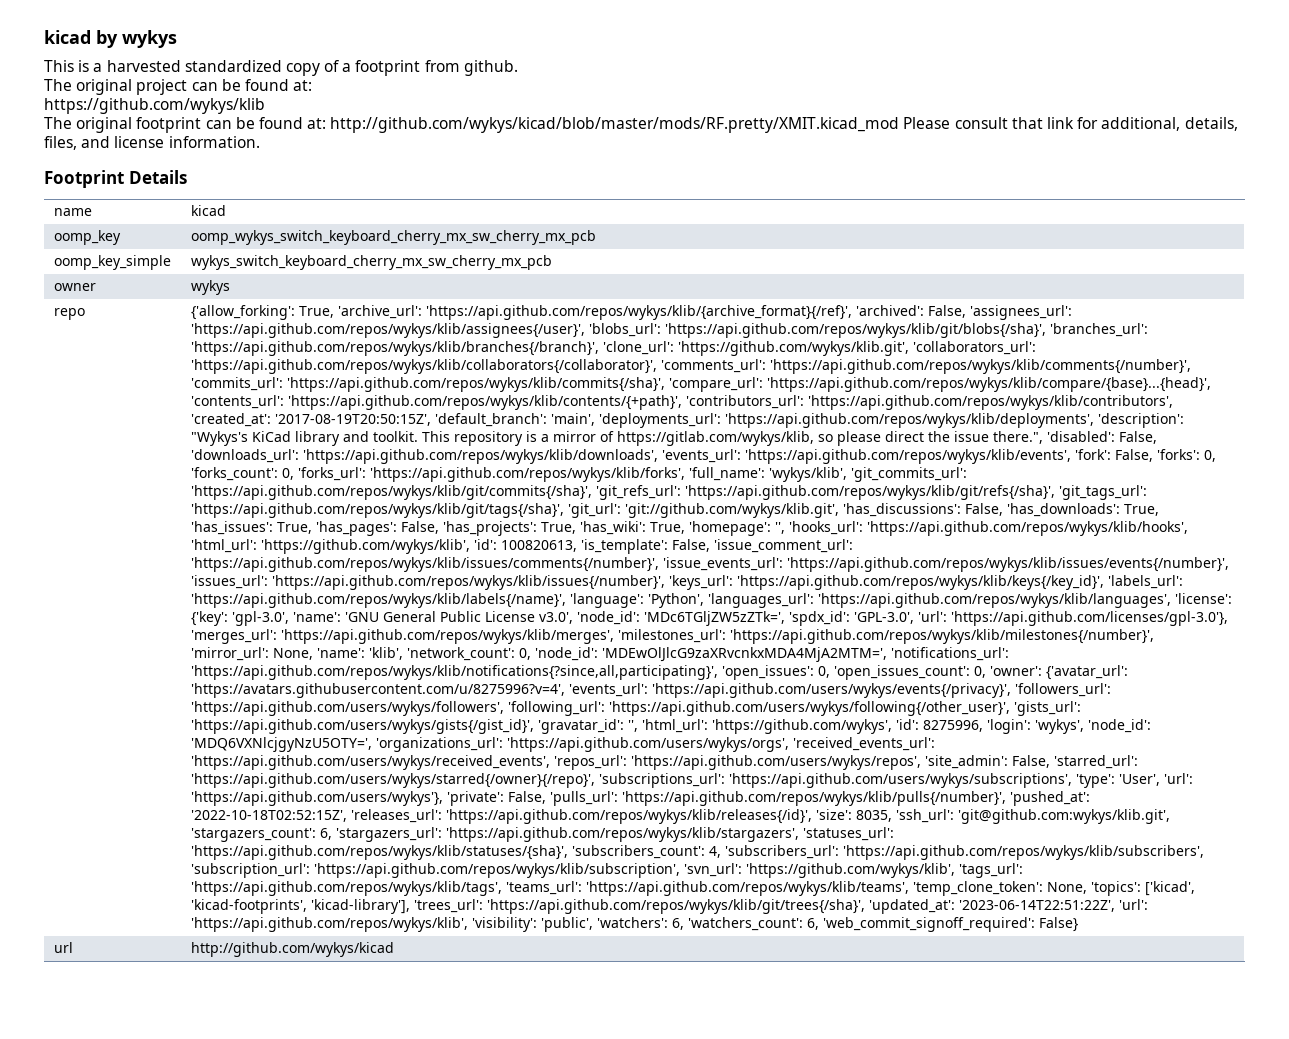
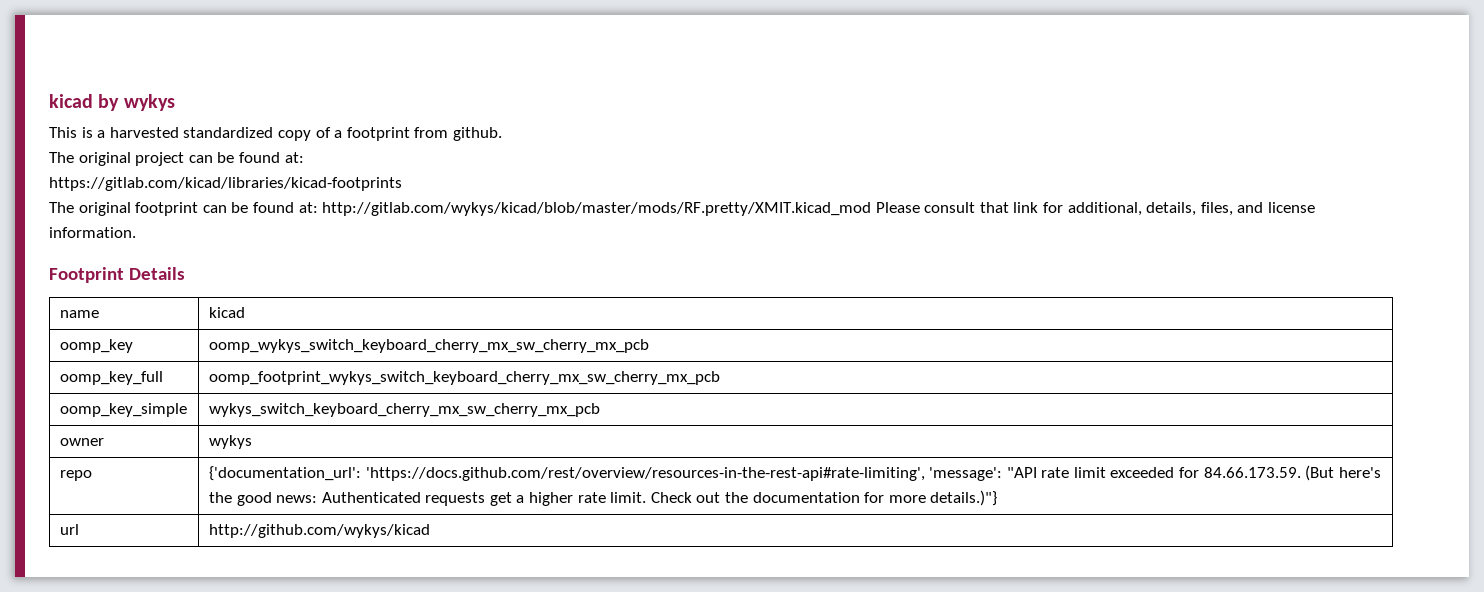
[44,98,265,114] https://github.com/wykys/klib -> [49,177,402,191] https://gitlab.com/kicad/libraries/kicad-footprints
[330,117,900,133] http://github.com/wykys/kicad/blob/master/mods/RF.pretty/XMIT.kicad_mod -> [322,202,872,216] http://gitlab.com/wykys/kicad/blob/master/mods/RF.pretty/XMIT.kicad_mod
(596, 237) none -> [59,371,163,385] [208,371,720,385] // oomp_key_full | oomp_footprint_wykys_switch_keyboard_cherry_mx_sw_cherry_mx_pcb
[190,305,1072,320] [190,323,1148,338] [190,341,1036,356] [190,359,1191,374] [190,377,1211,392] [190,395,1173,410] [190,413,1184,428] [190,431,1157,446] [190,449,1216,464] [190,467,967,482] [190,485,1147,500] [190,503,1159,518] [190,521,1188,536] [190,539,853,554] [190,557,1229,572] [190,575,1183,590] [190,593,1232,608] [190,611,1228,626] [190,629,1154,644] [190,647,1009,662] [190,665,1128,680] [190,683,1111,698] [190,701,1081,716] [190,719,1151,734] [190,737,935,752] [190,755,1138,770] [190,773,1193,788] [190,791,1090,806] [190,809,1170,824] [190,827,894,842] [190,845,1204,860] [190,863,1023,878] [190,881,1195,896] [190,899,1148,914] [190,917,1078,932] {'allow_forking': True, 'archive_url': 'https://api.github.com/repos/wykys/klib/{archive_format}{/ref}', 'archived': False, 'assignees_url': 'https://api.github.com/repos/wykys/klib/assignees{/user}', 'blobs_url': 'https://api.github.com/repos/wykys/klib/git/blobs{/sha}', 'branches_url': 'https://api.github.com/repos/wykys/klib/branches{/branch}', 'clone_url': 'https://github.com/wykys/klib.git', 'collaborators_url': 'https://api.github.com/repos/wykys/klib/collaborators{/collaborator}', 'comments_url': 'https://api.github.com/repos/wykys/klib/comments{/number}', 'commits_url': 'https://api.github.com/repos/wykys/klib/commits{/sha}', 'compare_url': 'https://api.github.com/repos/wykys/klib/compare/{base}...{head}', 'contents_url': 'https://api.github.com/repos/wykys/klib/contents/{+path}', 'contributors_url': 'https://api.github.com/repos/wykys/klib/contributors', 'created_at': '2017-08-19T20:50:15Z', 'default_branch': 'main', 'deployments_url': 'https://api.github.com/repos/wykys/klib/deployments', 'description': "Wykys's KiCad library and toolkit. This repository is a mirror of https://gitlab.com/wykys/klib, so please direct the issue there.", 'disabled': False, 'downloads_url': 'https://api.github.com/repos/wykys/klib/downloads', 'events_url': 'https://api.github.com/repos/wykys/klib/events', 'fork': False, 'forks': 0, 'forks_count': 0, 'forks_url': 'https://api.github.com/repos/wykys/klib/forks', 'full_name': 'wykys/klib', 'git_commits_url': 'https://api.github.com/repos/wykys/klib/git/commits{/sha}', 'git_refs_url': 'https://api.github.com/repos/wykys/klib/git/refs{/sha}', 'git_tags_url': 'https://api.github.com/repos/wykys/klib/git/tags{/sha}', 'git_url': 'git://github.com/wykys/klib.git', 'has_discussions': False, 'has_downloads': True, 'has_issues': True, 'has_pages': False, 'has_projects': True, 'has_wiki': True, 'homepage': '', 'hooks_url': 'https://api.github.com/repos/wykys/klib/hooks', 'html_url': 'https://github.com/wykys/klib', 'id': 100820613, 'is_template': False, 'issue_comment_url': 'https://api.github.com/repos/wykys/klib/issues/comments{/number}', 'issue_events_url': 'https://api.github.com/repos/wykys/klib/issues/events{/number}', 'issues_url': 'https://api.github.com/repos/wykys/klib/issues{/number}', 'keys_url': 'https://api.github.com/repos/wykys/klib/keys{/key_id}', 'labels_url': 'https://api.github.com/repos/wykys/klib/labels{/name}', 'language': 'Python', 'languages_url': 'https://api.github.com/repos/wykys/klib/languages', 'license': {'key': 'gpl-3.0', 'name': 'GNU General Public License v3.0', 'node_id': 'MDc6TGljZW5zZTk=', 'spdx_id': 'GPL-3.0', 'url': 'https://api.github.com/licenses/gpl-3.0'}, 'merges_url': 'https://api.github.com/repos/wykys/klib/merges', 'milestones_url': 'https://api.github.com/repos/wykys/klib/milestones{/number}', 'mirror_url': None, 'name': 'klib', 'network_count': 0, 'node_id': 'MDEwOlJlcG9zaXRvcnkxMDA4MjA2MTM=', 'notifications_url': 'https://api.github.com/repos/wykys/klib/notifications{?since,all,participating}', 'open_issues': 0, 'open_issues_count': 0, 'owner': {'avatar_url': 'https://avatars.githubusercontent.com/u/8275996?v=4', 'events_url': 'https://api.github.com/users/wykys/events{/privacy}', 'followers_url': 'https://api.github.com/users/wykys/followers', 'following_url': 'https://api.github.com/users/wykys/following{/other_user}', 'gists_url': 'https://api.github.com/users/wykys/gists{/gist_id}', 'gravatar_id': '', 'html_url': 'https://github.com/wykys', 'id': 8275996, 'login': 'wykys', 'node_id': 'MDQ6VXNlcjgyNzU5OTY=', 'organizations_url': 'https://api.github.com/users/wykys/orgs', 'received_events_url': 'https://api.github.com/users/wykys/received_events', 'repos_url': 'https://api.github.com/users/wykys/repos', 'site_admin': False, 'starred_url': 'https://api.github.com/users/wykys/starred{/owner}{/repo}', 'subscriptions_url': 'https://api.github.com/users/wykys/subscriptions', 'type': 'User', 'url': 'https://api.github.com/users/wykys'}, 'private': False, 'pulls_url': 'https://api.github.com/repos/wykys/klib/pulls{/number}', 'pushed_at': '2022-10-18T02:52:15Z', 'releases_url': 'https://api.github.com/repos/wykys/klib/releases{/id}', 'size': 8035, 'ssh_url': 'git@github.com:wykys/klib.git', 'stargazers_count': 6, 'stargazers_url': 'https://api.github.com/repos/wykys/klib/stargazers', 'statuses_url': 'https://api.github.com/repos/wykys/klib/statuses/{sha}', 'subscribers_count': 4, 'subscribers_url': 'https://api.github.com/repos/wykys/klib/subscribers', 'subscription_url': 'https://api.github.com/repos/wykys/klib/subscription', 'svn_url': 'https://github.com/wykys/klib', 'tags_url': 'https://api.github.com/repos/wykys/klib/tags', 'teams_url': 'https://api.github.com/repos/wykys/klib/teams', 'temp_clone_token': None, 'topics': ['kicad', 'kicad-footprints', 'kicad-library'], 'trees_url': 'https://api.github.com/repos/wykys/klib/git/trees{/sha}', 'updated_at': '2023-06-14T22:51:22Z', 'url': 'https://api.github.com/repos/wykys/klib', 'visibility': 'public', 'watchers': 6, 'watchers_count': 6, 'web_commit_signoff_required': False} -> [208,465,1381,481] [208,490,998,506] {'documentation_url': 'https://docs.github.com/rest/overview/resources-in-the-rest-api#rate-limiting', 'message': "API rate limit exceeded for 84.66.173.59. (But here's the good news: Authenticated requests get a higher rate limit. Check out the documentation for more details.)"}

